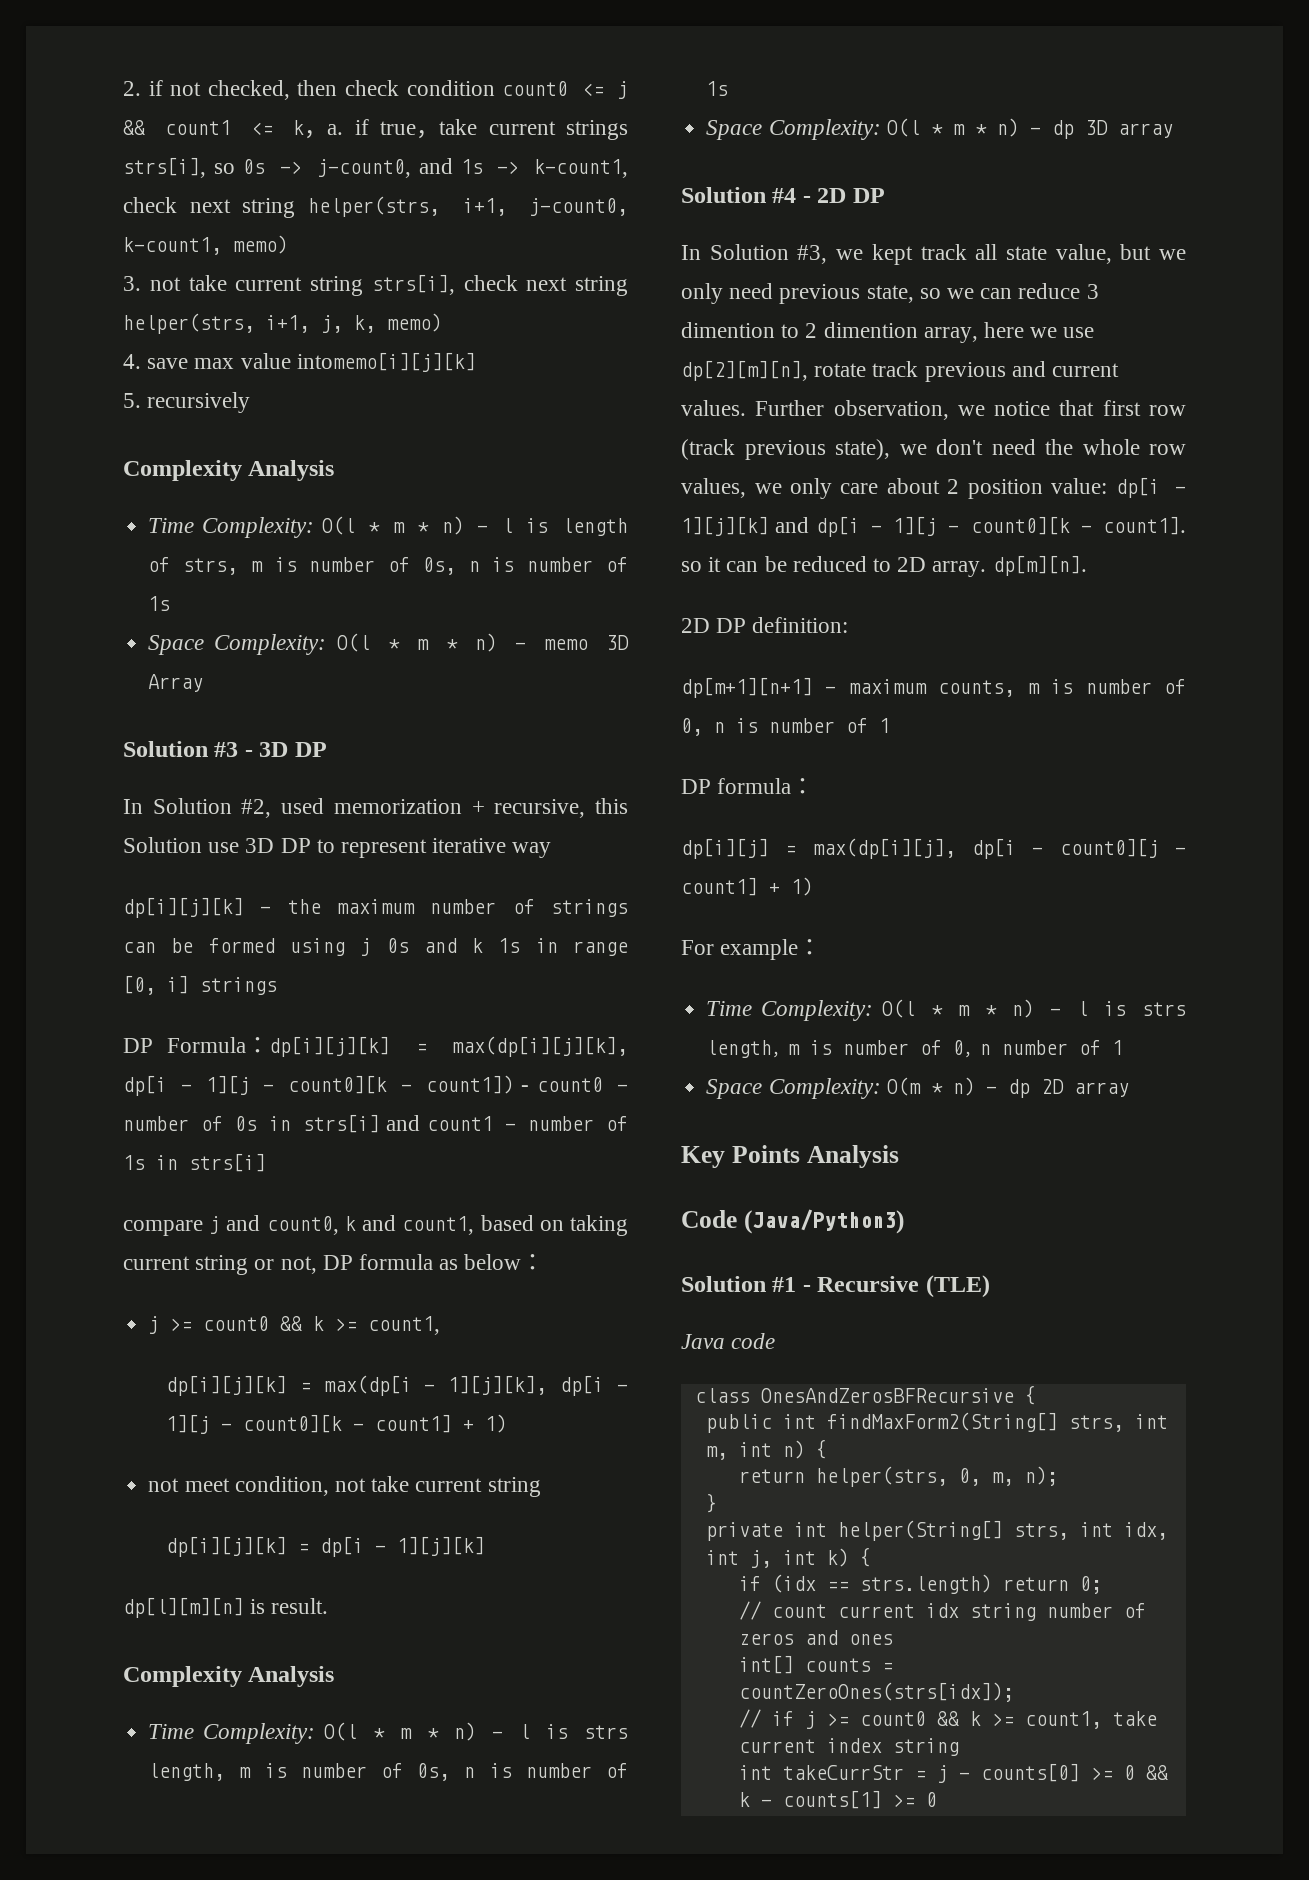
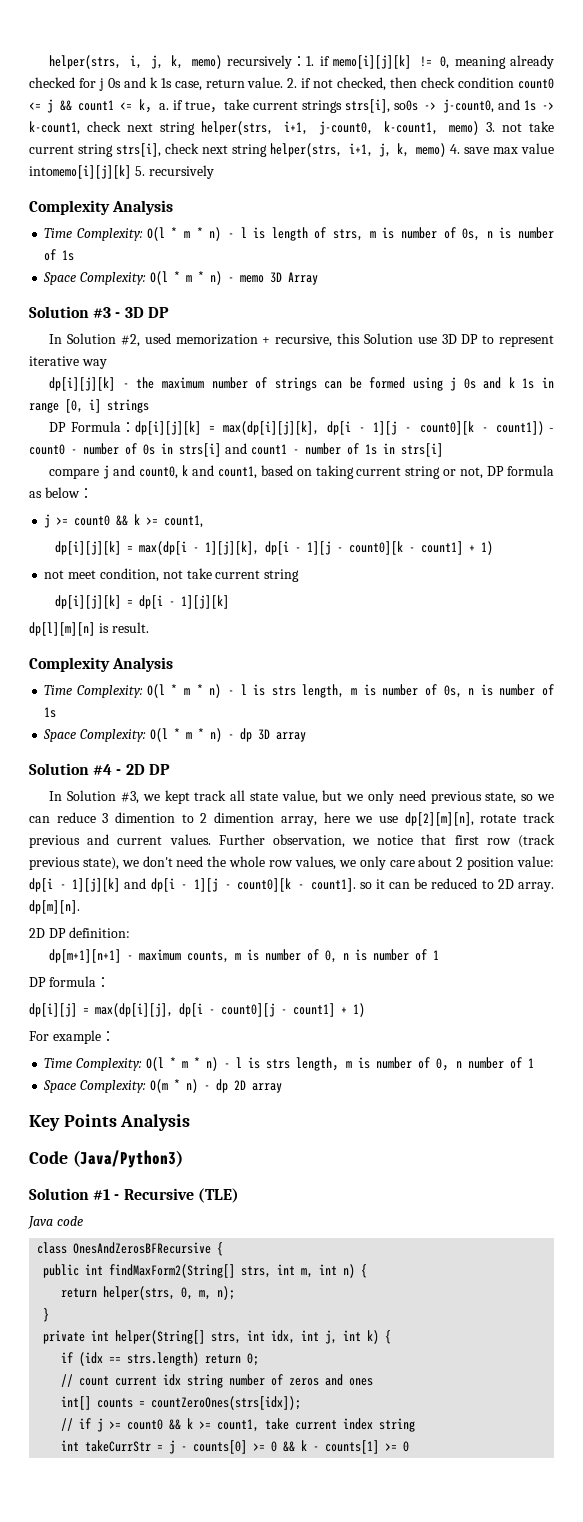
(123, 88) none -> [49,55,554,69] [29,77,284,91] helper(strs, i, j, k, memo) recursively：1. if memo[i][j][k] != 0, meaning already checked for j 0s and k 1s case, return value.
[214,159,266,174] so 0s -> [393,100,418,111] so0s
(288, 244) // -> (480, 128) none
(442, 322) // -> (446, 150) none
(476, 362) // -> (131, 172) none

